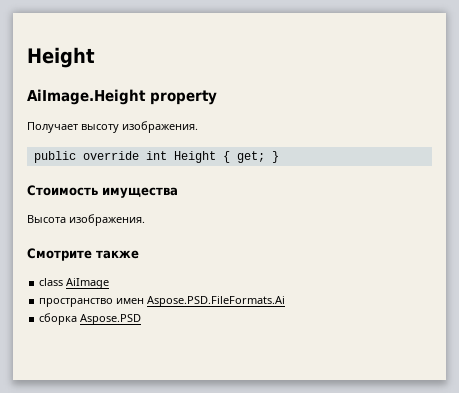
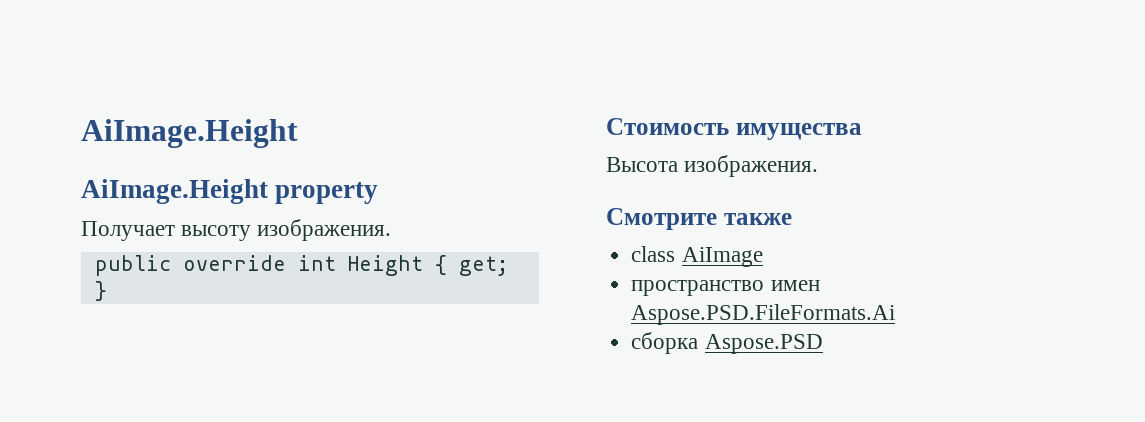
[27,47,95,68] Height -> [81,119,298,148] AiImage.Height

